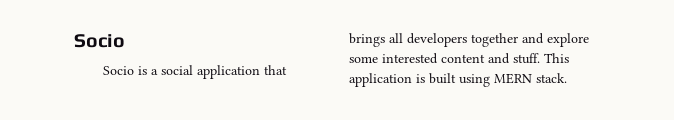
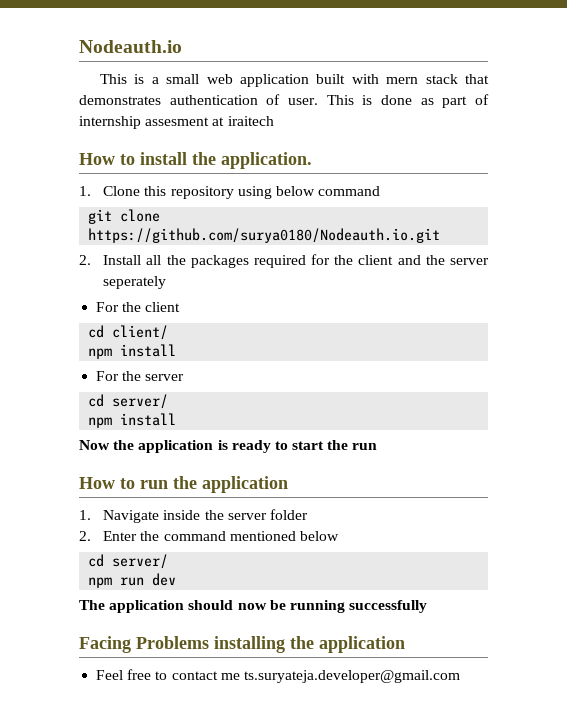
[74,34,125,48] [103,65,288,79] [349,33,589,47] [349,53,569,64] [349,73,567,87] Socio // Socio is a social application that brings all developers together and explore some interested content and stuff. This application is built using MERN stack. -> [79,40,182,53] [99,74,489,87] [79,94,490,108] [79,116,274,129] [79,152,312,169] [79,186,381,199] [88,209,161,224] [88,228,441,243] [79,254,489,268] [103,276,167,289] [96,302,181,312] [88,325,169,340] [88,344,177,359] [96,371,185,381] [88,394,169,409] [88,413,177,428] [79,440,378,453] [79,476,288,493] [79,509,308,523] [79,531,339,541] [88,554,169,569] [88,573,177,588] [79,600,428,613] [79,636,405,653] [96,669,460,683] Nodeauth.io // This is a small web application built with mern stack that demonstrates authentication of user. This is done as part of internship assesment at iraitech // How to install the application. // 1. Clone this repository using below command // git clone https://github.com/surya0180/Nodeauth.io.git // 2. Install all the packages required for the client and the server seperately // For the client // cd client/ // npm install // For the server // cd server/ // npm install // Now the application is ready to start the run // How to run the application // 1. Navigate inside the server folder // 2. Enter the command mentioned below // cd server/ // npm run dev // The application should now be running successfully // Facing Problems installing the application // Feel free to contact me ts.suryateja.developer@gmail.com

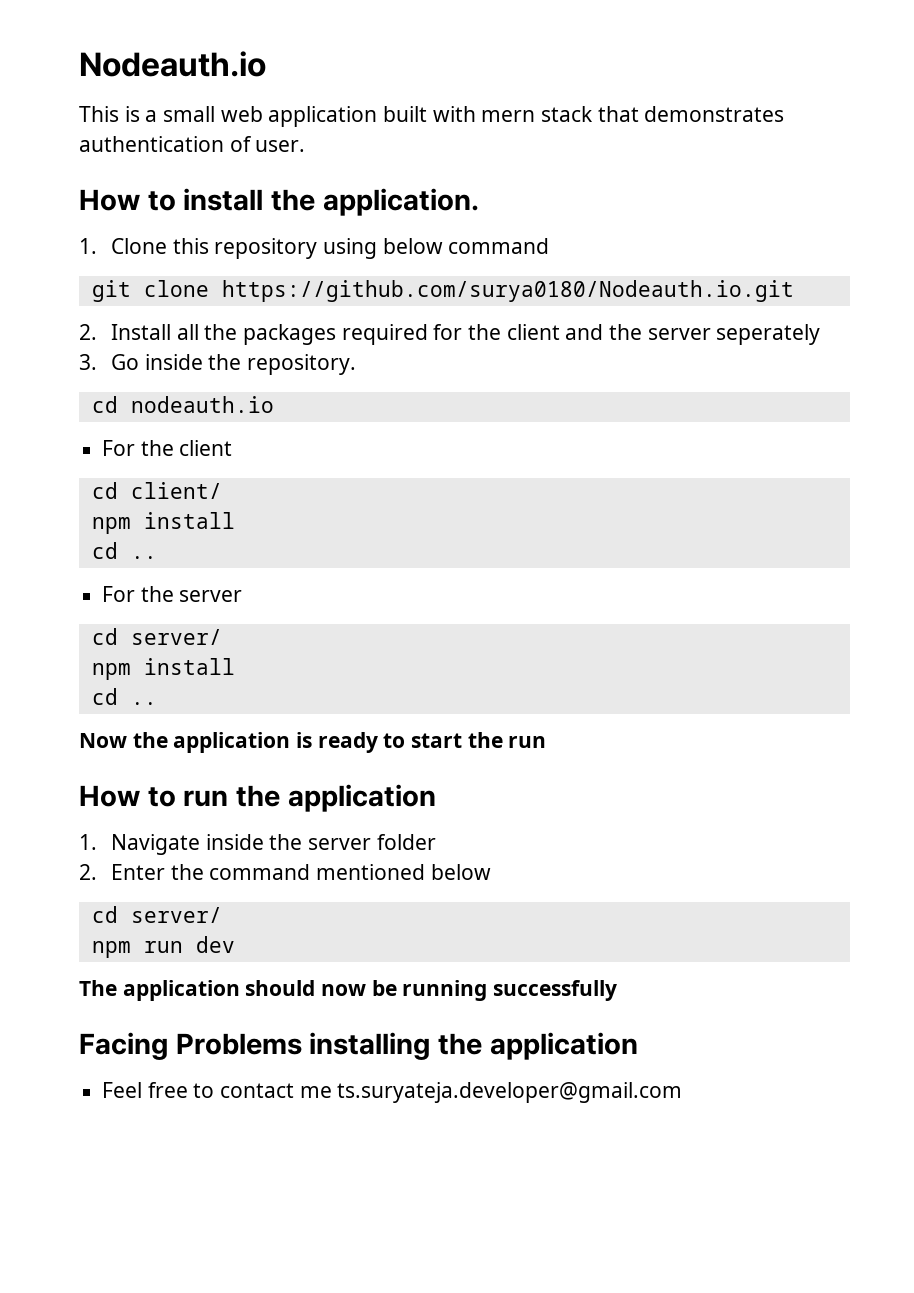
[326,94,490,108] [79,116,274,129] This is done as part of internship assesment at iraitech -> (306, 146) none
(167, 282) none -> [79,354,356,375] [91,396,274,413] // 3. Go inside the repository. // cd nodeauth.io
(177, 350) none -> [91,542,157,559] // cd ..
(177, 419) none -> [91,688,157,705] // cd ..

